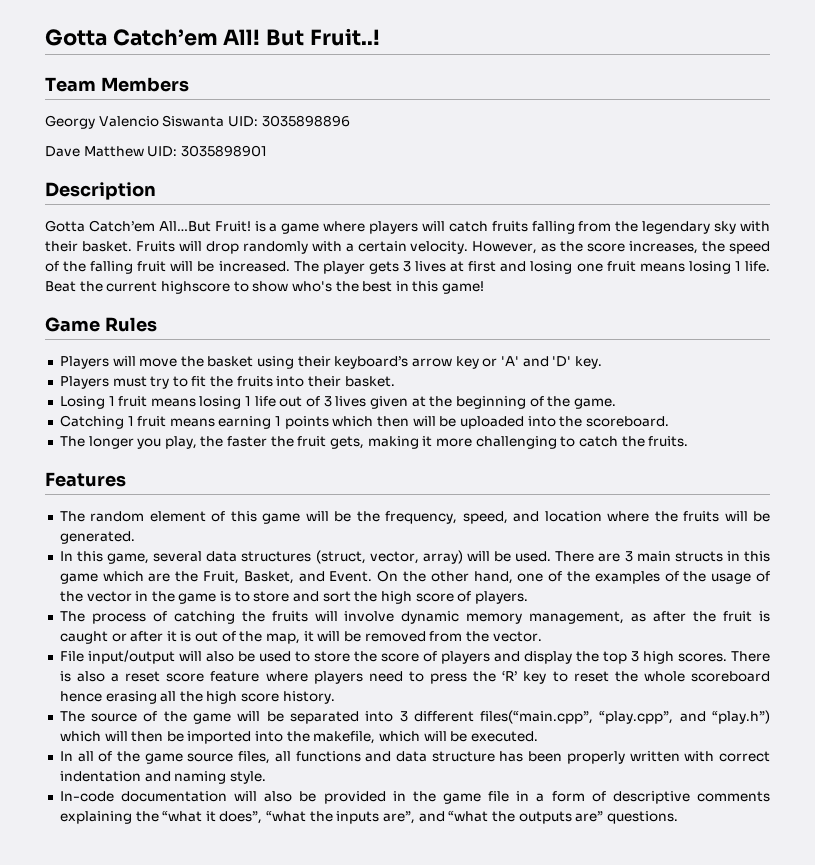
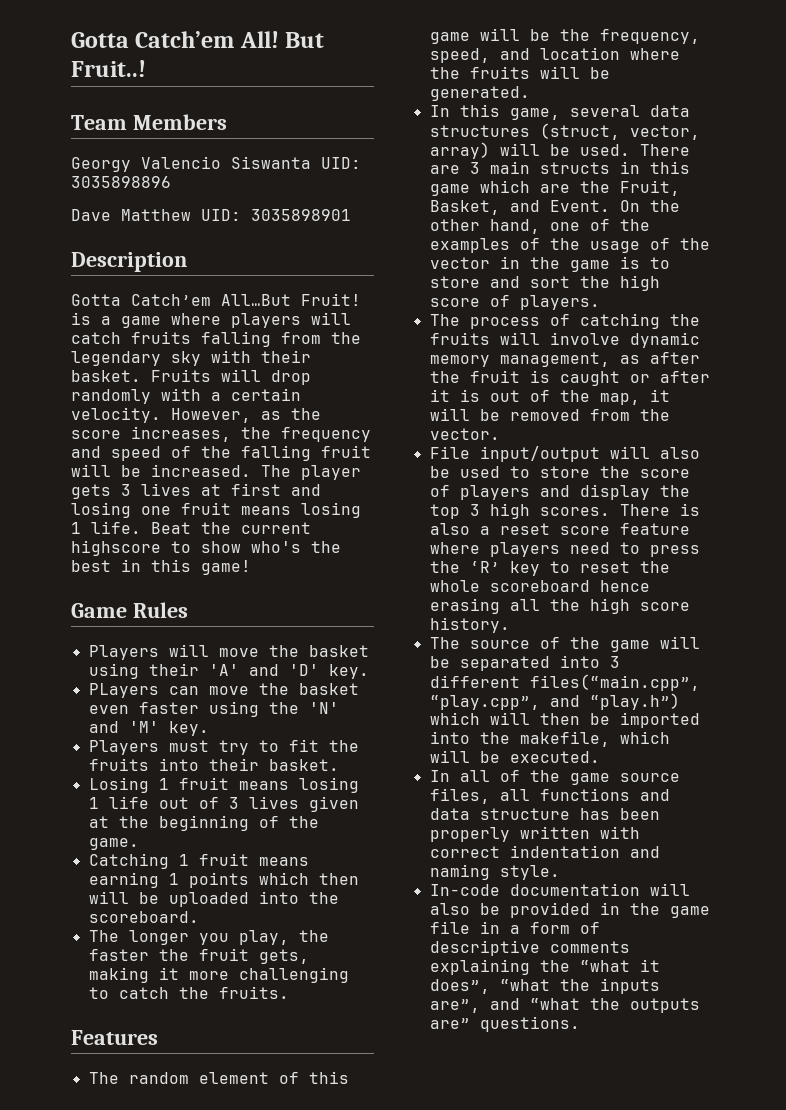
(726, 246) none -> [281,427,371,442] [71,446,101,458] frequency and
[334,356,498,369] keyboard’s arrow key or -> (199, 669) none
(602, 362) none -> [88,683,359,698] [88,701,339,717] [88,721,209,736] // PLayers can move the basket even faster using the 'N' and 'M' key.

